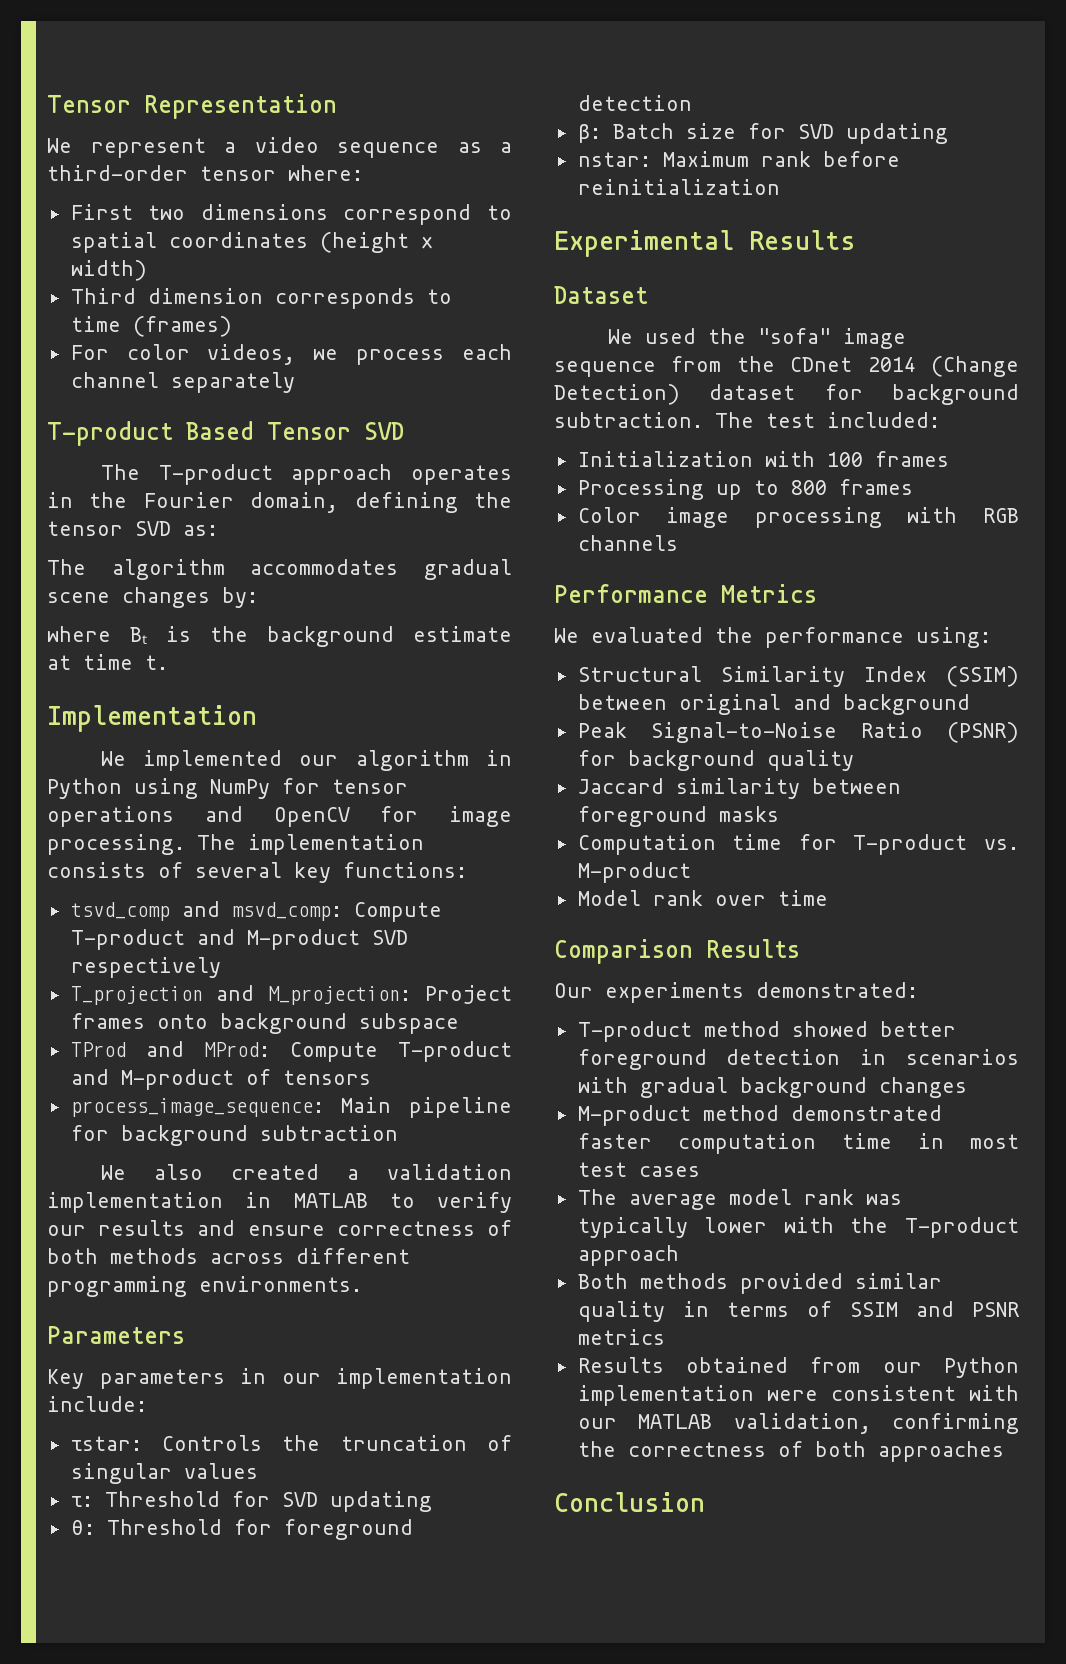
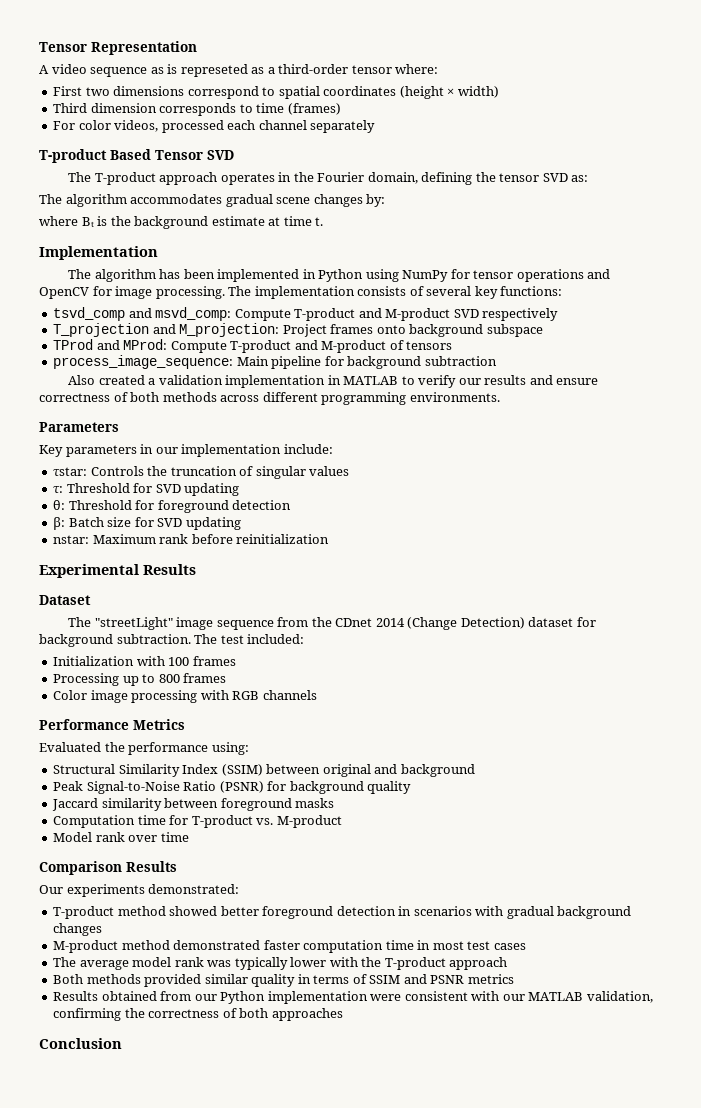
[47,137,439,158] We represent a video sequence -> [39,64,248,77] A video sequence as is represeted
[313,349,445,365] we process -> [161,120,224,133] processed
[100,750,469,771] We implemented our algorithm -> [67,269,300,282] The algorithm has been implemented
[100,1164,203,1180] We also -> [67,375,95,385] Also
[607,328,831,344] We used the "sofa" -> [67,617,173,630] The "streetLight"
[554,627,703,643] We evaluated -> [39,742,101,752] Evaluated

